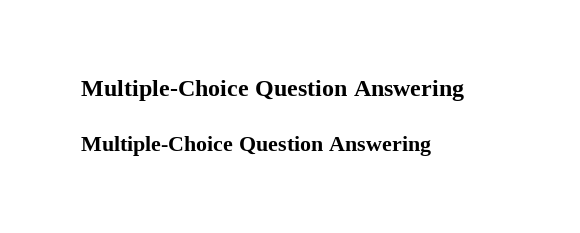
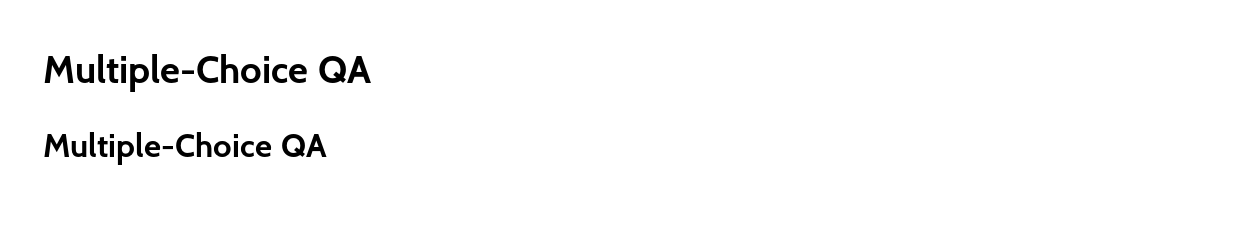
[81,80,464,101] [81,136,431,156] Multiple-Choice Question Answering // Multiple-Choice Question Answering -> [43,54,372,92] [43,132,327,165] Multiple-Choice QA // Multiple-Choice QA

